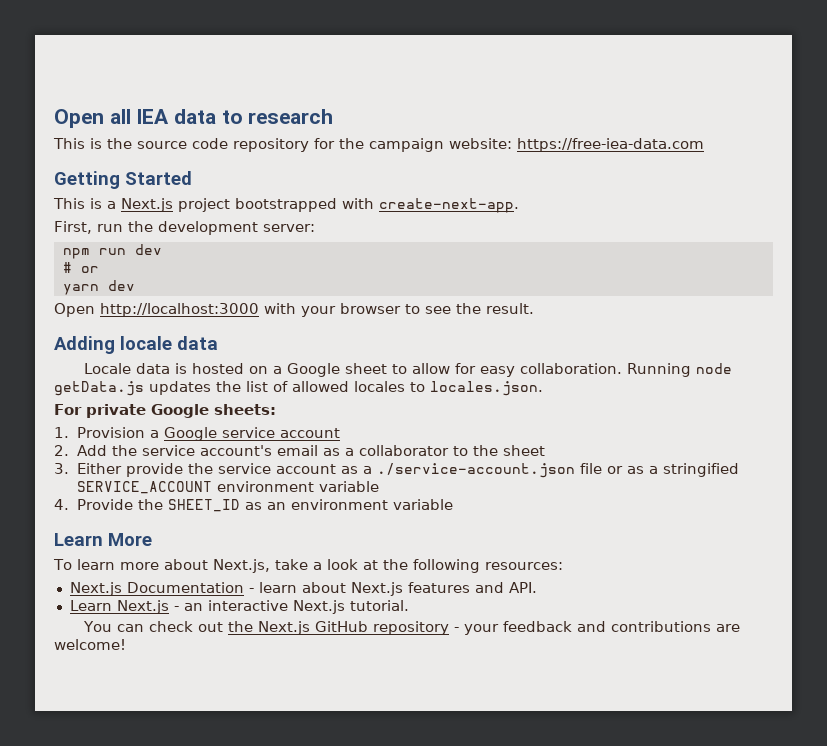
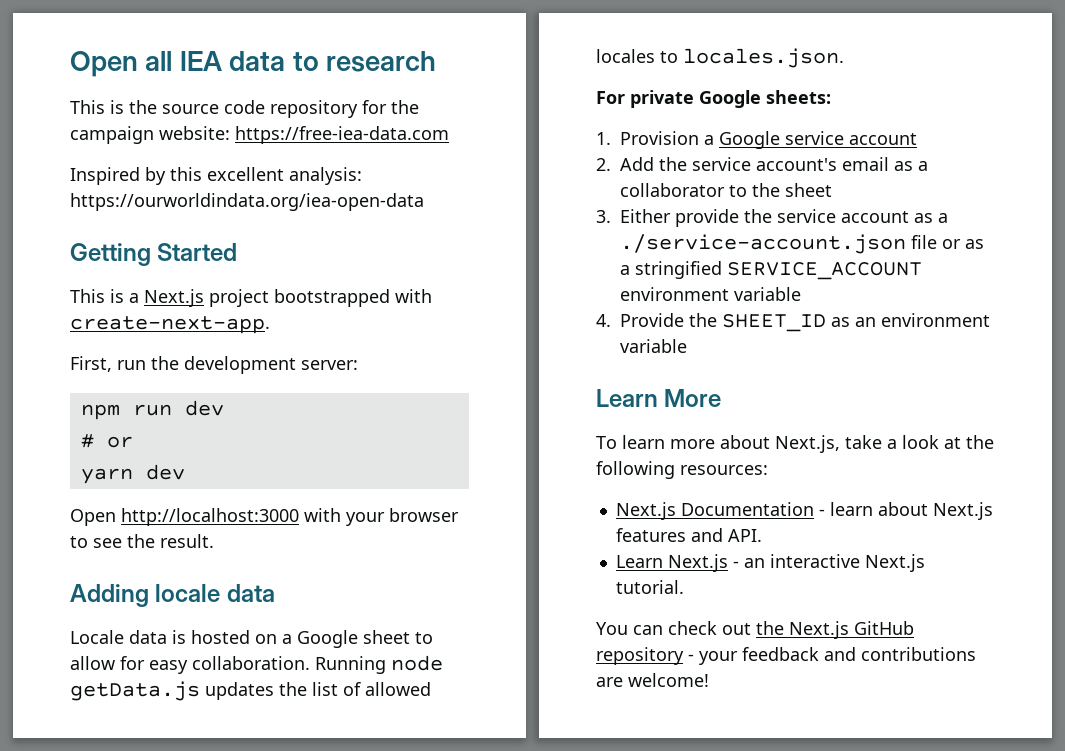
(704, 145) none -> [70,167,362,185] [70,193,424,211] // Inspired by this excellent analysis: https://ourworldindata.org/iea-open-data

